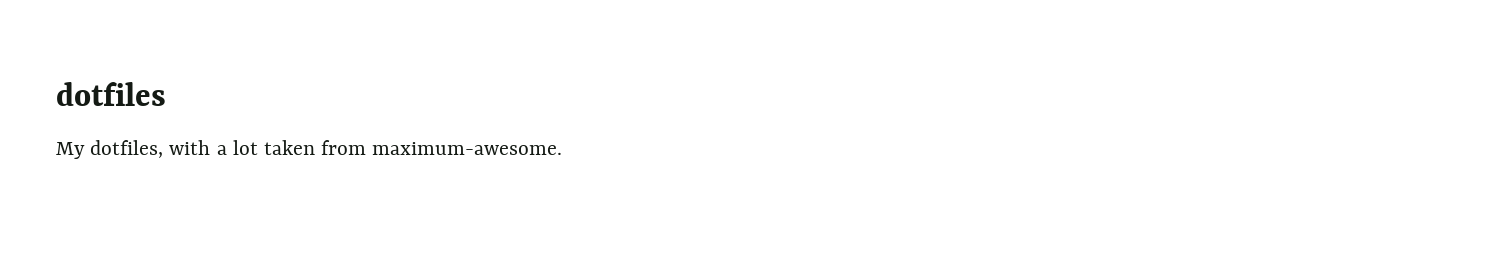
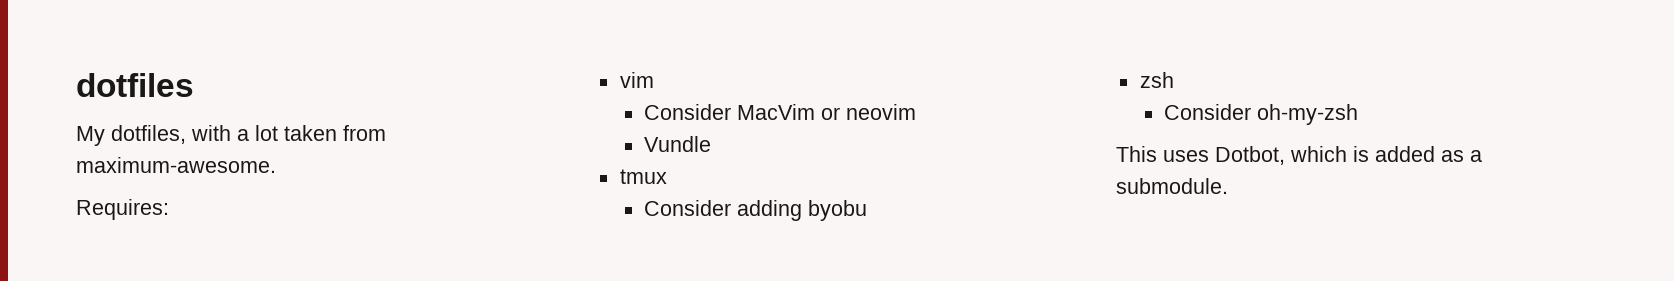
(563, 148) none -> [76,199,169,220] [619,72,654,88] [643,104,916,120] [643,136,711,152] [619,169,667,184] [643,200,867,221] [1139,72,1174,88] [1163,104,1358,125] [1116,146,1482,165] [1116,178,1228,194] // Requires: // vim // Consider MacVim or neovim // Vundle // tmux // Consider adding byobu // zsh // Consider oh-my-zsh // This uses Dotbot, which is added as a submodule.

